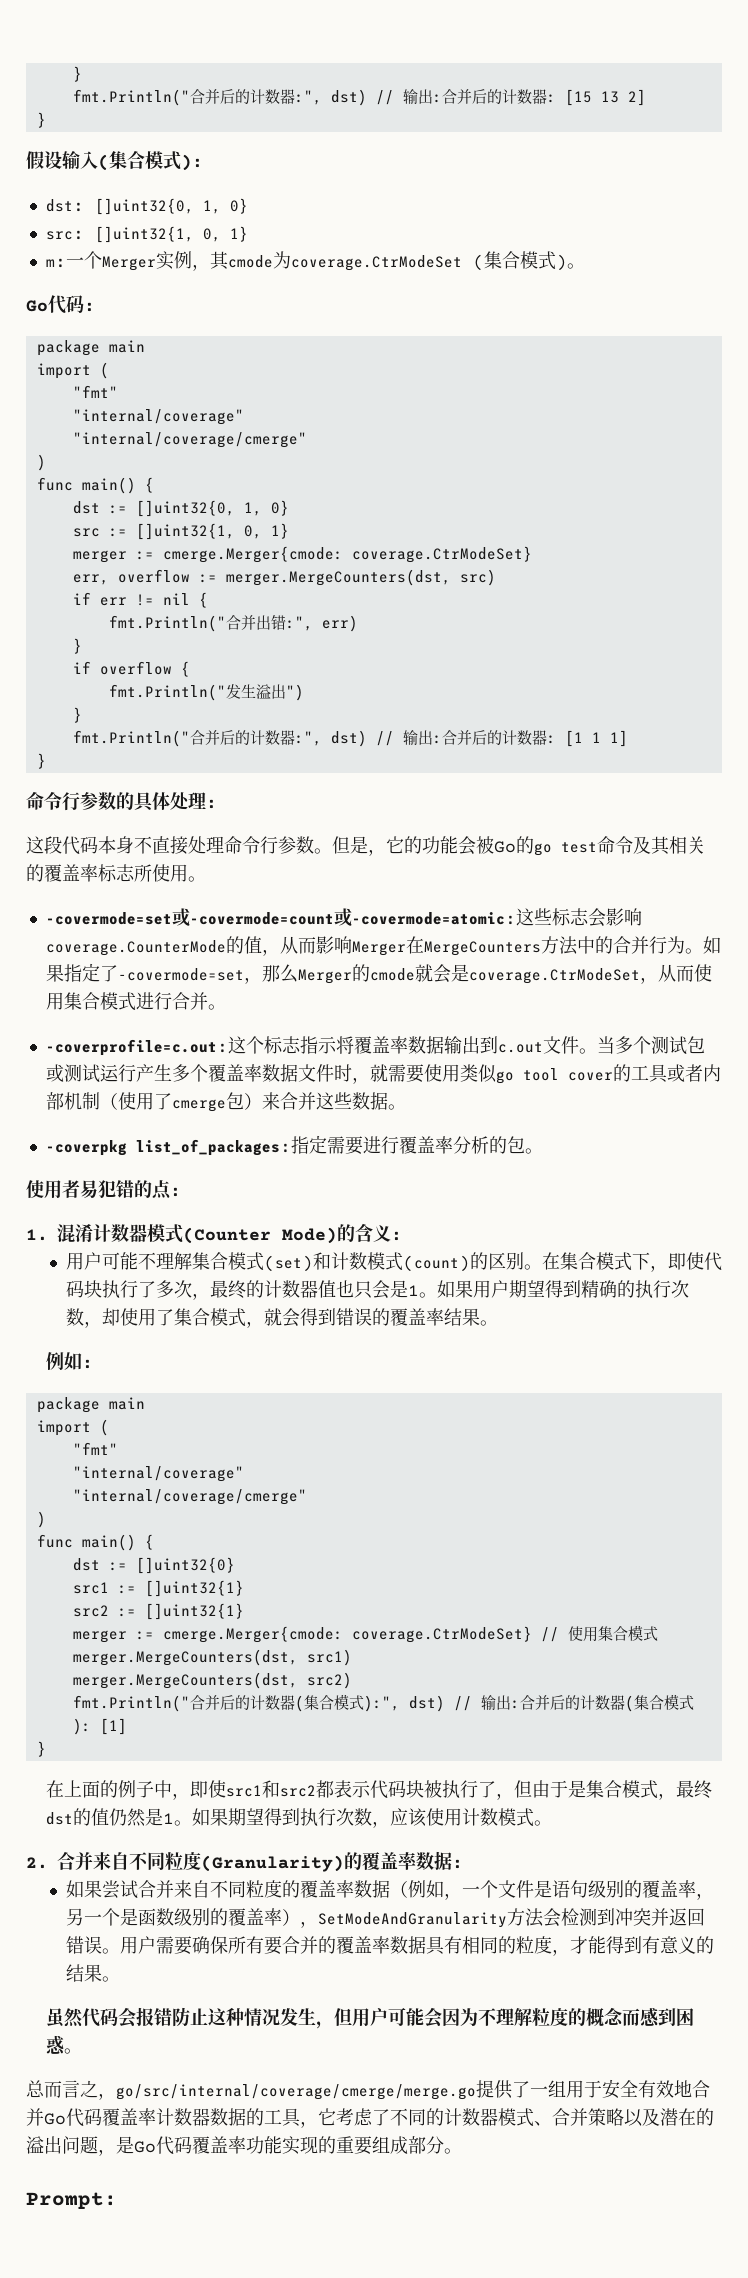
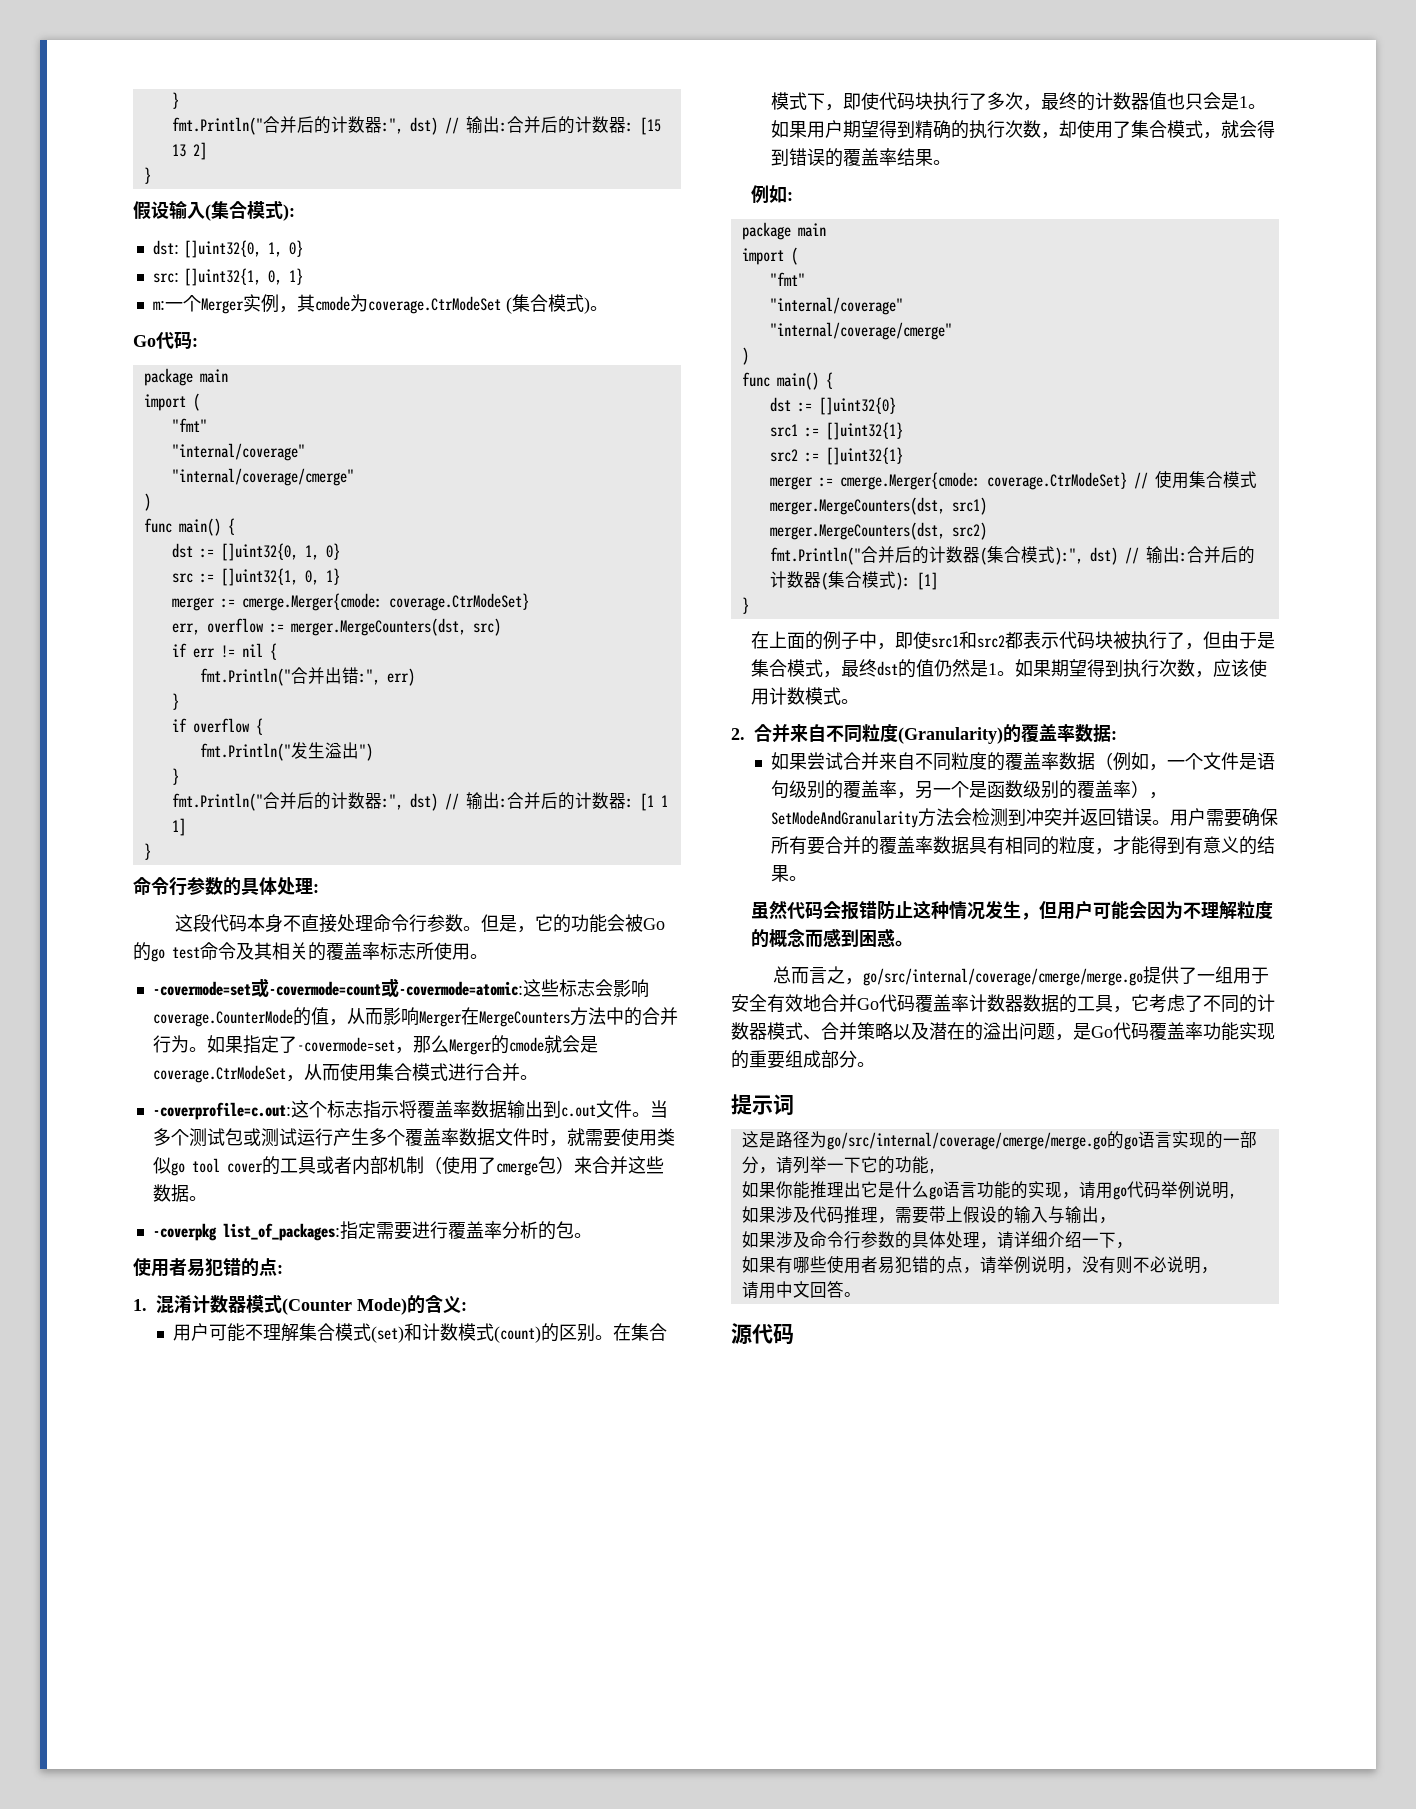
[26,2192,117,2209] Prompt: -> [731,1094,794,1115] [741,1131,1257,1150] [741,1156,936,1174] [741,1181,1236,1200] [741,1206,1116,1224] [741,1231,1133,1249] [741,1256,1218,1274] [741,1281,861,1299] [731,1323,794,1345] 提示词 // 这是路径为go/src/internal/coverage/cmerge/merge.go的go语言实现的一部分，请列举一下它的功能, // 如果你能推理出它是什么go语言功能的实现，请用go代码举例说明, // 如果涉及代码推理，需要带上假设的输入与输出， // 如果涉及命令行参数的具体处理，请详细介绍一下， // 如果有哪些使用者易犯错的点，请举例说明，没有则不必说明， // 请用中文回答。 // 源代码

